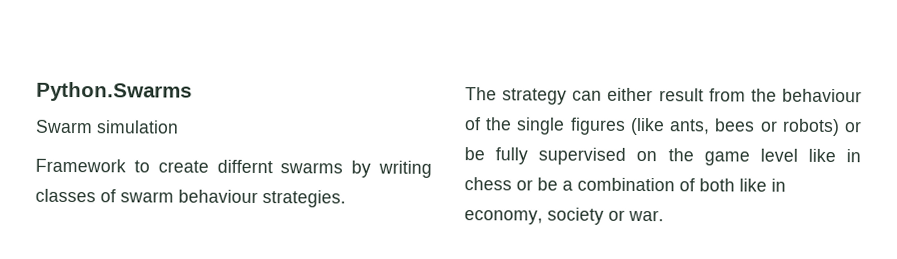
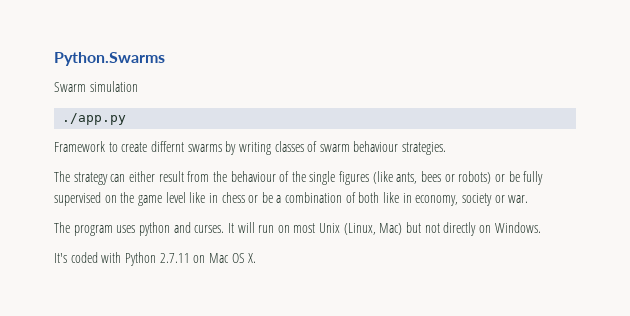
(179, 127) none -> [62,113,127,125] // ./app.py
(664, 215) none -> [54,222,541,236] [54,252,257,266] // The program uses python and curses. It will run on most Unix (Linux, Mac) but not directly on Windows. // It's coded with Python 2.7.11 on Mac OS X.

